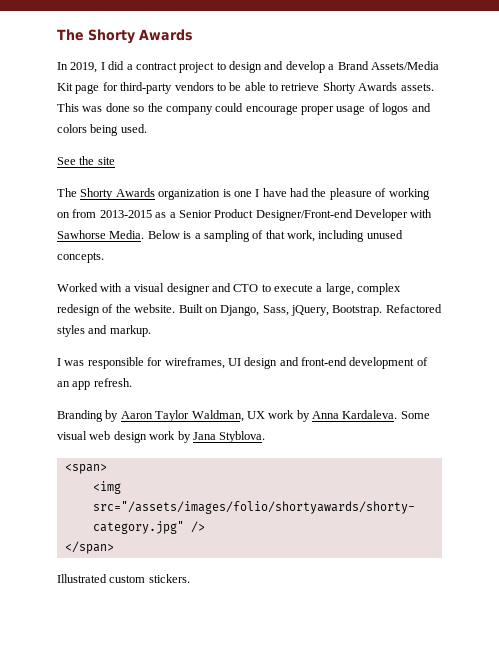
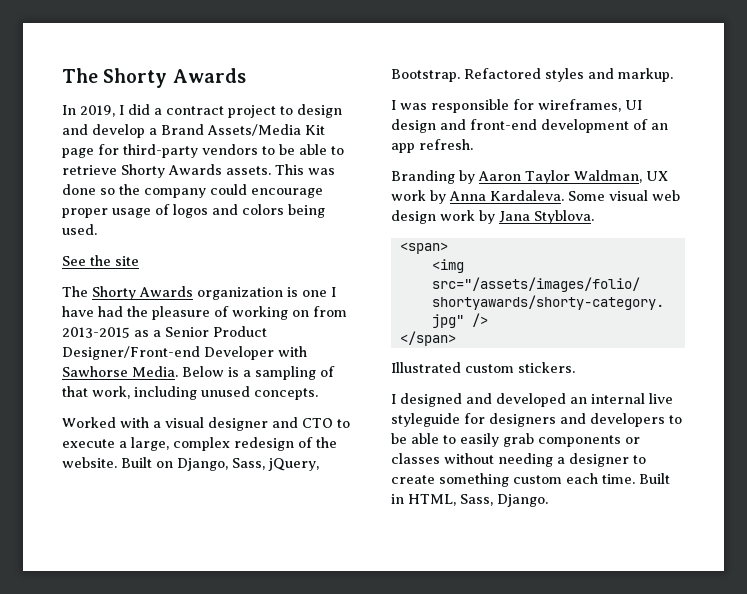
(190, 578) none -> [391,393,673,407] [391,413,682,427] [391,433,640,447] [391,453,646,467] [391,473,670,487] [391,494,548,507] // I designed and developed an internal live styleguide for designers and developers to be able to easily grab components or classes without needing a designer to create something custom each time. Built in HTML, Sass, Django.

